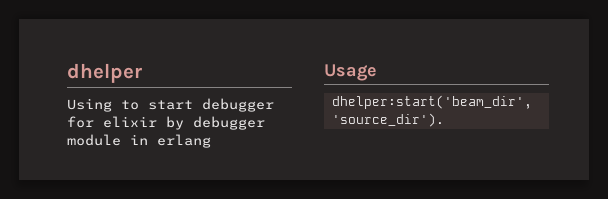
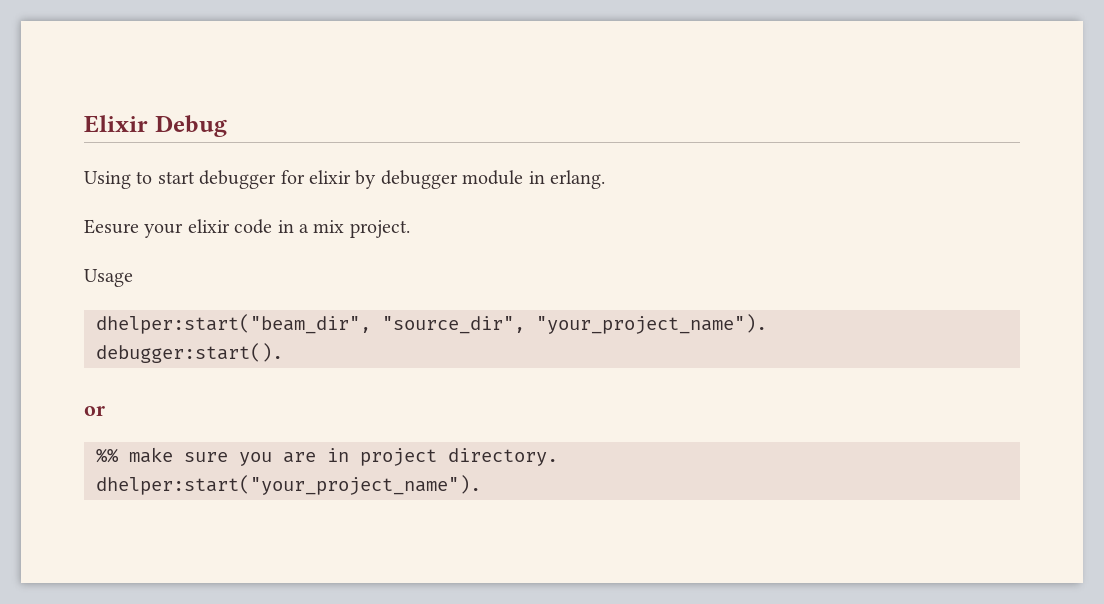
[67,63,142,83] dhelper -> [84,115,227,137] Elixir Debug
[157,134,211,148] [324,64,377,81] [331,95,532,109] [331,113,444,127] erlang // Usage // dhelper:start('beam_dir', 'source_dir'). -> [549,170,605,189] [84,219,410,238] [84,269,133,287] [96,314,767,334] [96,343,283,363] [84,406,105,416] [96,447,558,466] [96,475,481,495] erlang. // Eesure your elixir code in a mix project. // Usage // dhelper:start("beam_dir", "source_dir", "your_project_name"). // debugger:start(). // or // %% make sure you are in project directory. // dhelper:start("your_project_name").

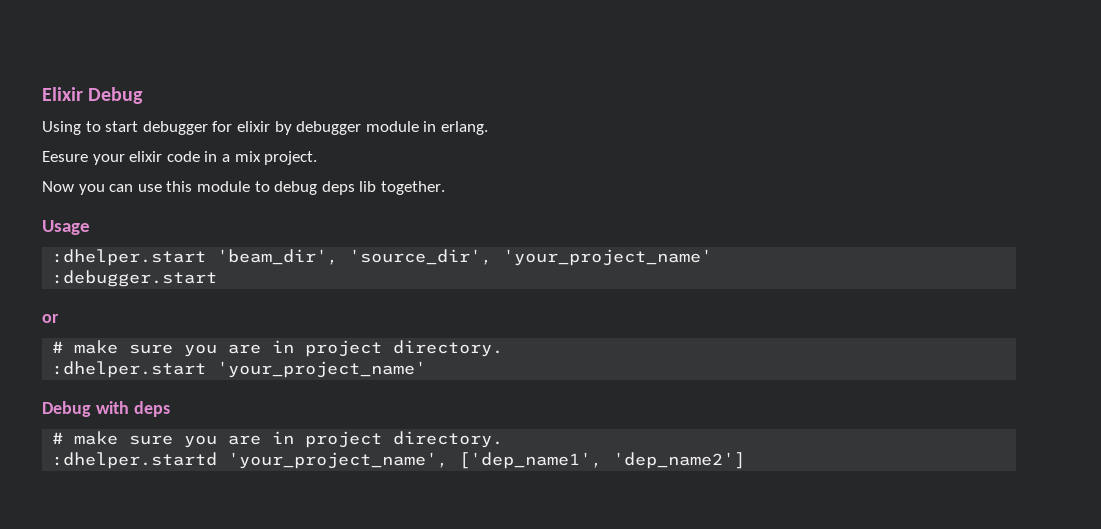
[84,269,133,287] [96,314,767,334] [96,343,283,363] Usage // dhelper:start("beam_dir", "source_dir", "your_project_name"). // debugger:start(). -> [42,181,445,195] [42,220,90,235] [52,249,713,266] [52,270,218,287] Now you can use this module to debug deps lib together. // Usage // :dhelper.start 'beam_dir', 'source_dir', 'your_project_name' // :debugger.start
[96,447,558,466] [96,475,481,495] %% make sure you are in project directory. // dhelper:start("your_project_name"). -> [52,340,504,357] [52,361,427,378] [42,401,170,417] [52,431,504,448] [52,452,746,469] # make sure you are in project directory. // :dhelper.start 'your_project_name' // Debug with deps // # make sure you are in project directory. // :dhelper.startd 'your_project_name', ['dep_name1', 'dep_name2']

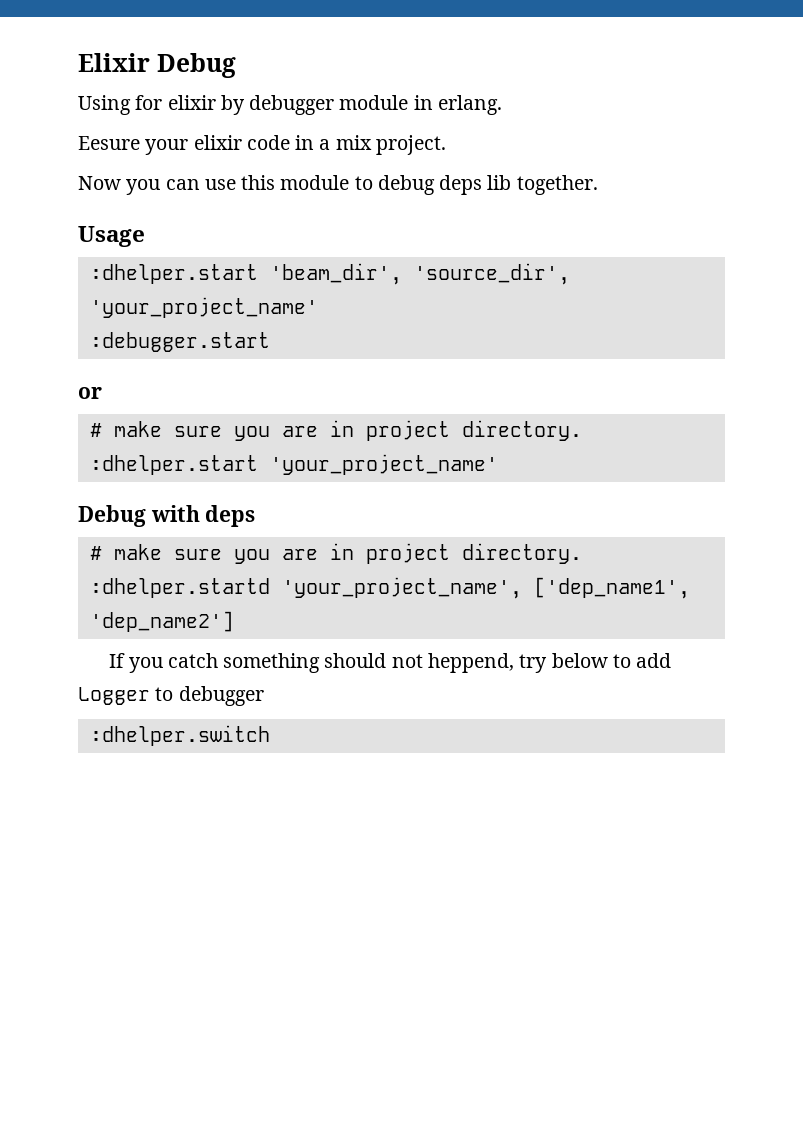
[85,121,208,135] to start debugger -> (131, 105) none
(746, 460) none -> [109,653,672,673] [78,686,264,706] [89,725,270,746] // If you catch something should not heppend, try below to add Logger to debugger // :dhelper.switch

